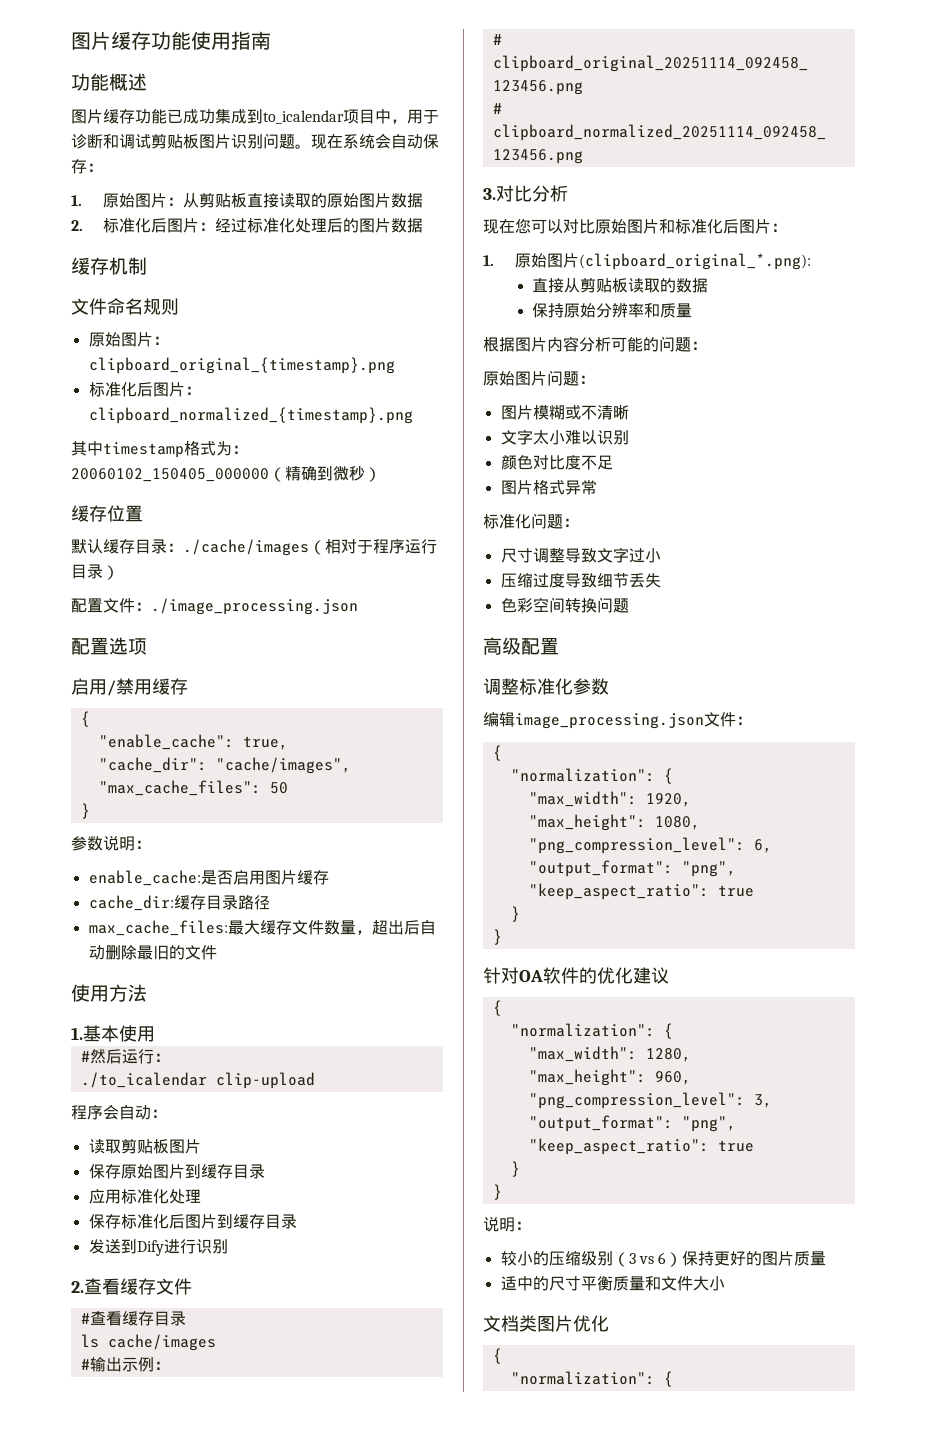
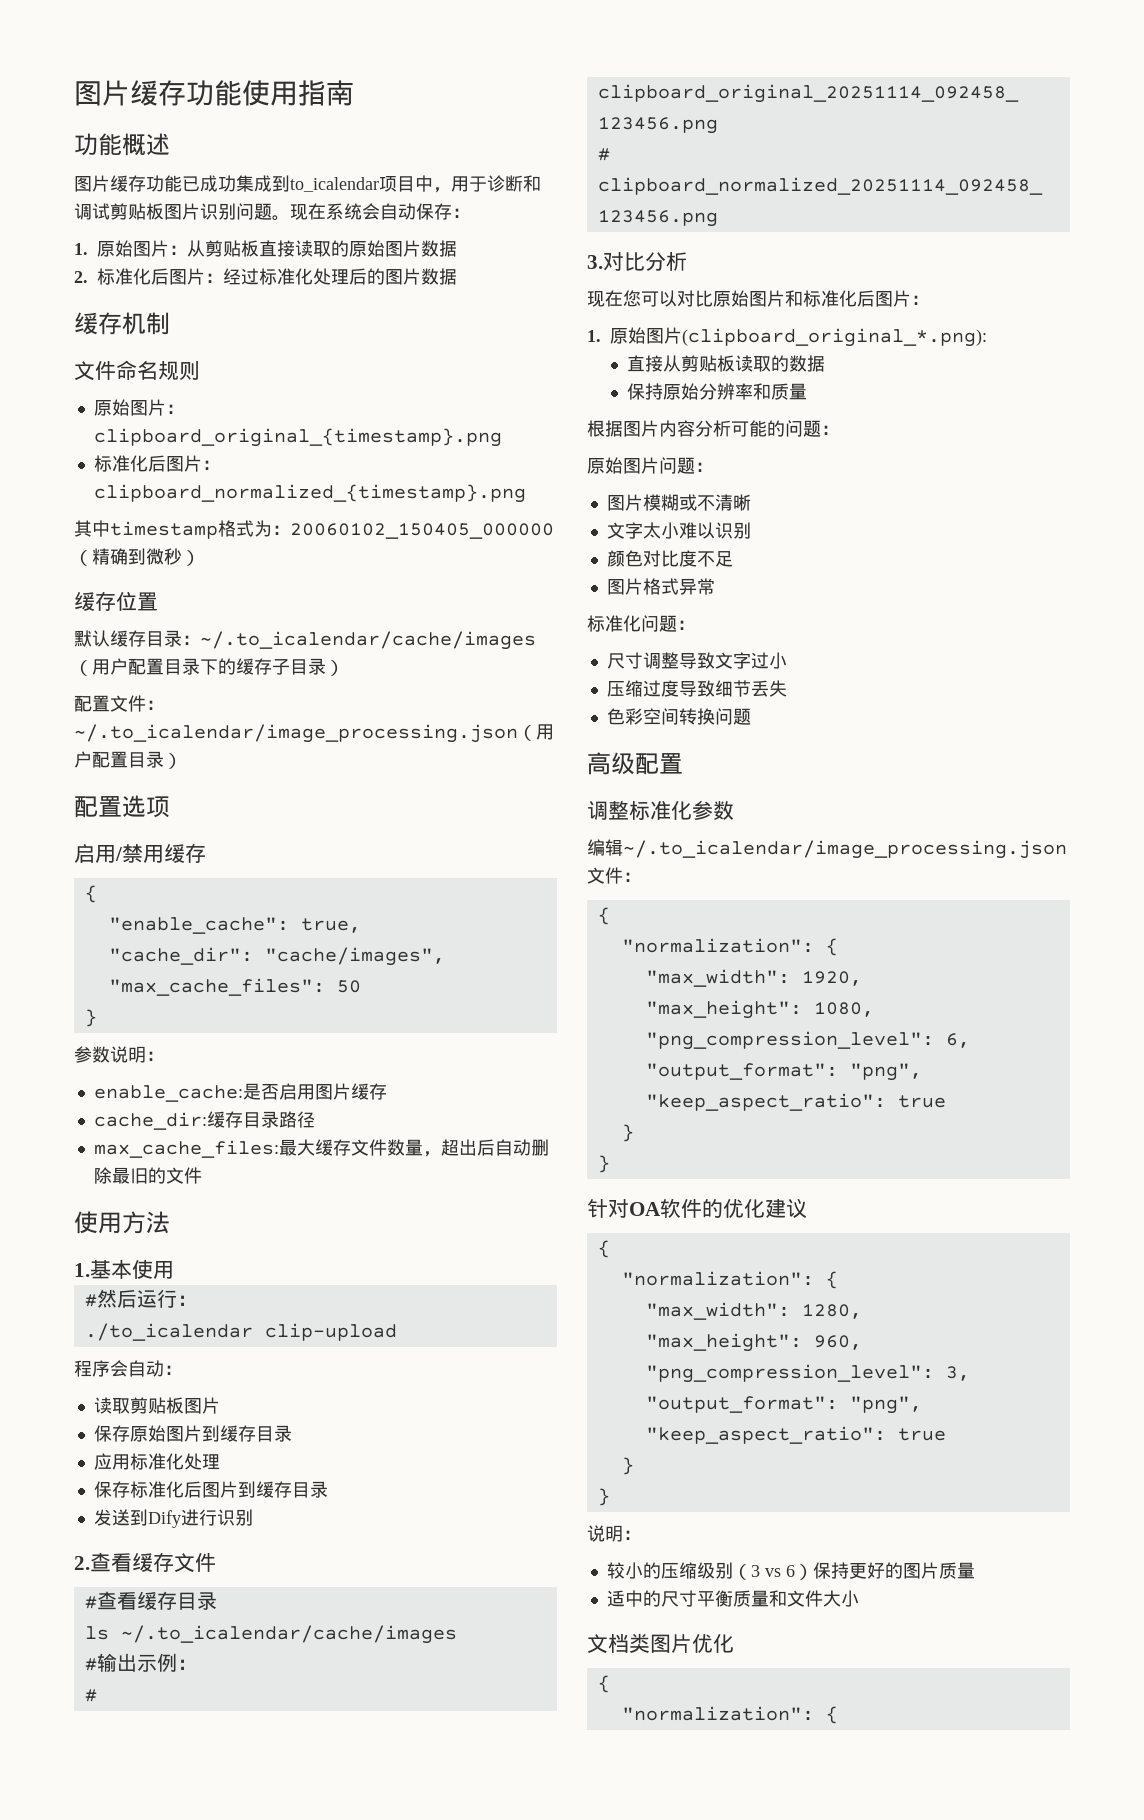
[183,539,437,556] ./cache/images（相对于程序运行 -> [200,631,536,650] [74,658,290,676] ~/.to_icalendar/cache/images（用户配置目录下的缓存子
[151,598,358,615] ./image_processing.json -> [74,724,554,743] [74,751,182,769] ~/.to_icalendar/image_processing.json（用户配置目录）
[107,1334,216,1351] cache/images -> [120,1625,457,1644] ~/.to_icalendar/cache/images
[515,713,704,729] image_processing.json -> [623,840,1067,859] ~/.to_icalendar/image_processing.json

